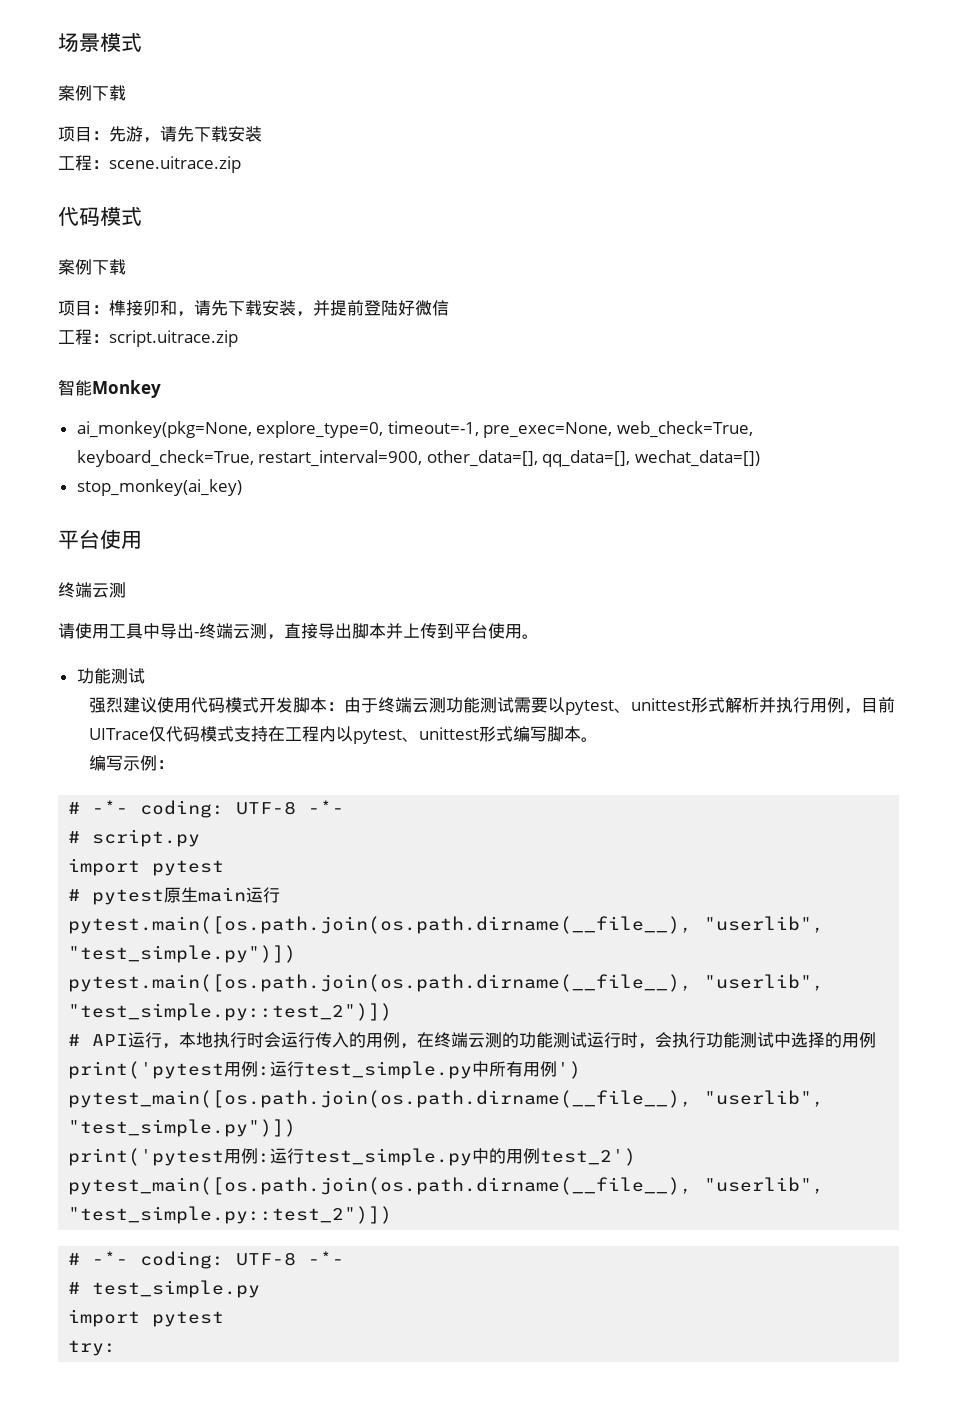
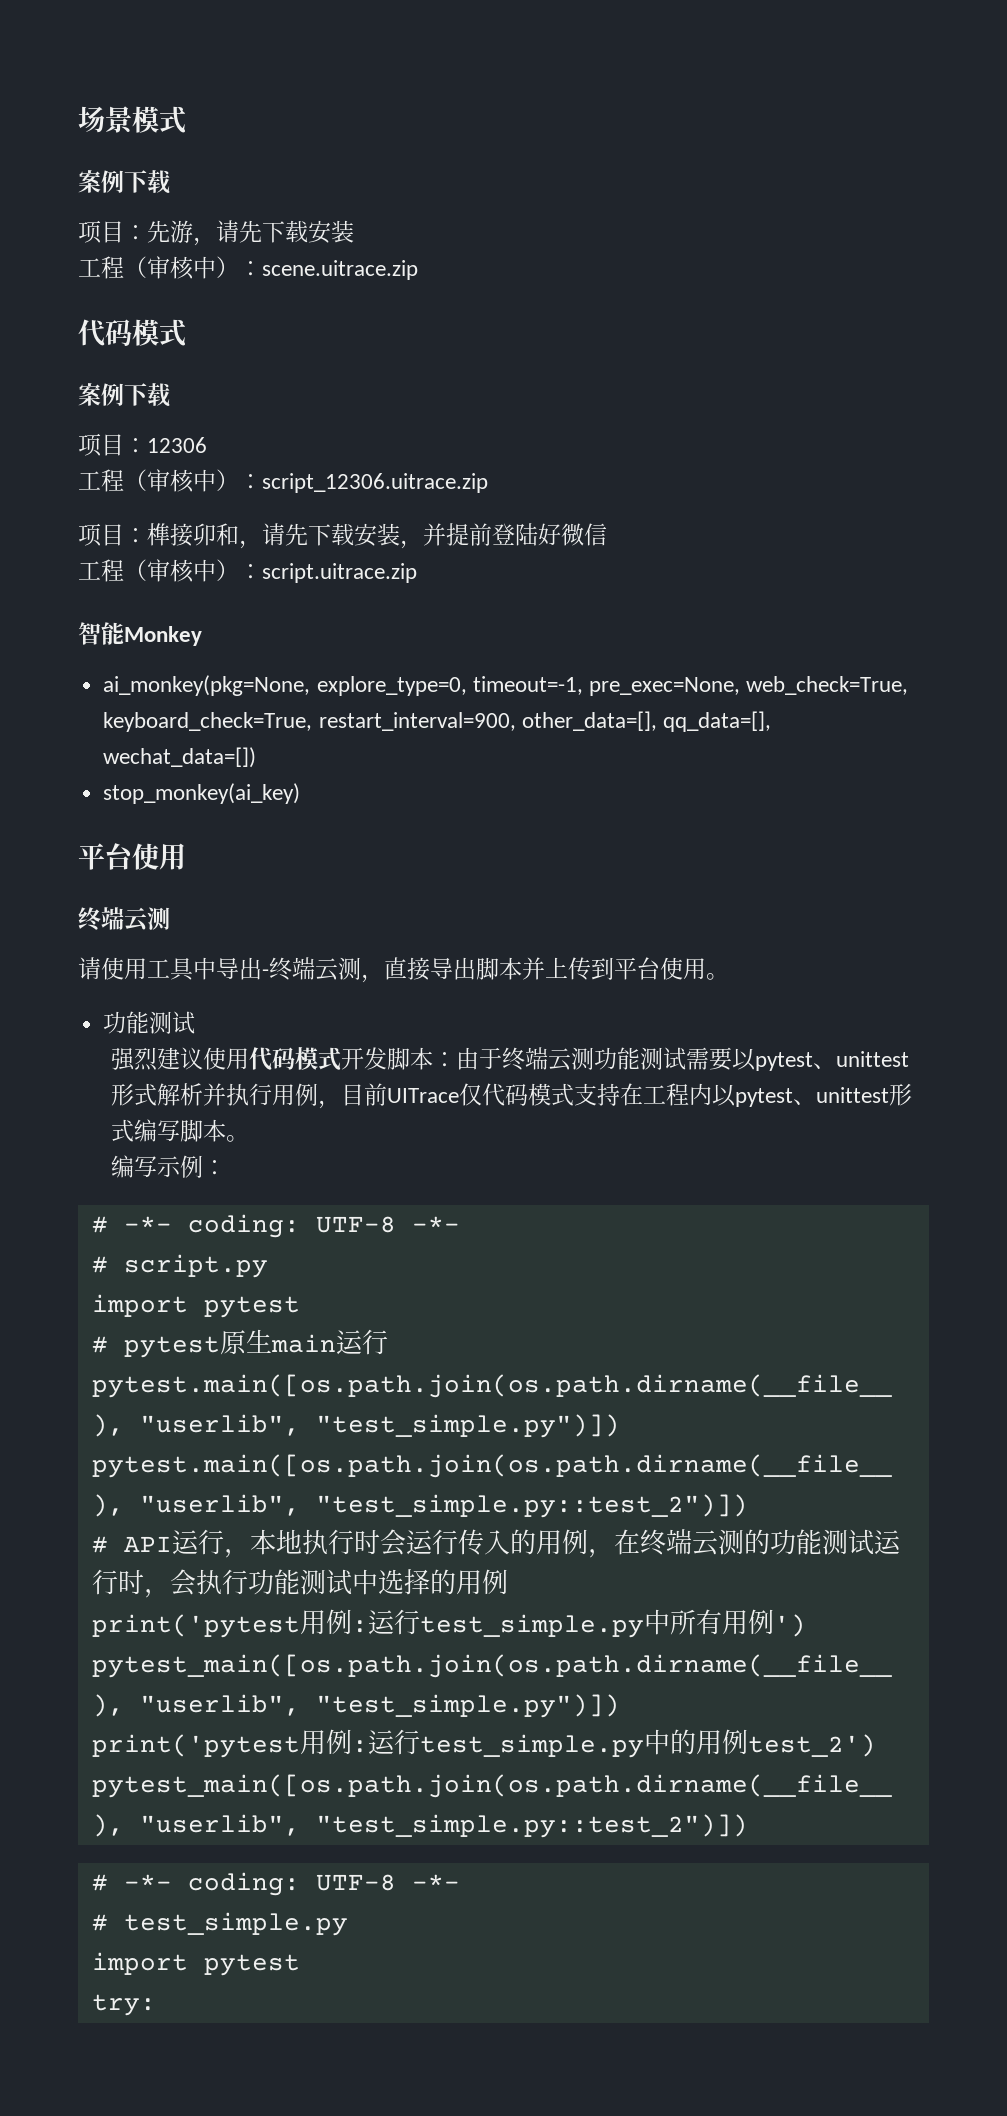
(92, 163) none -> [124,256,239,280] （审核中）
(126, 267) none -> [78,433,207,457] [78,469,488,493] // 项目：12306 // 工程（审核中）：script_12306.uitrace.zip
(92, 337) none -> [124,559,239,583] （审核中）

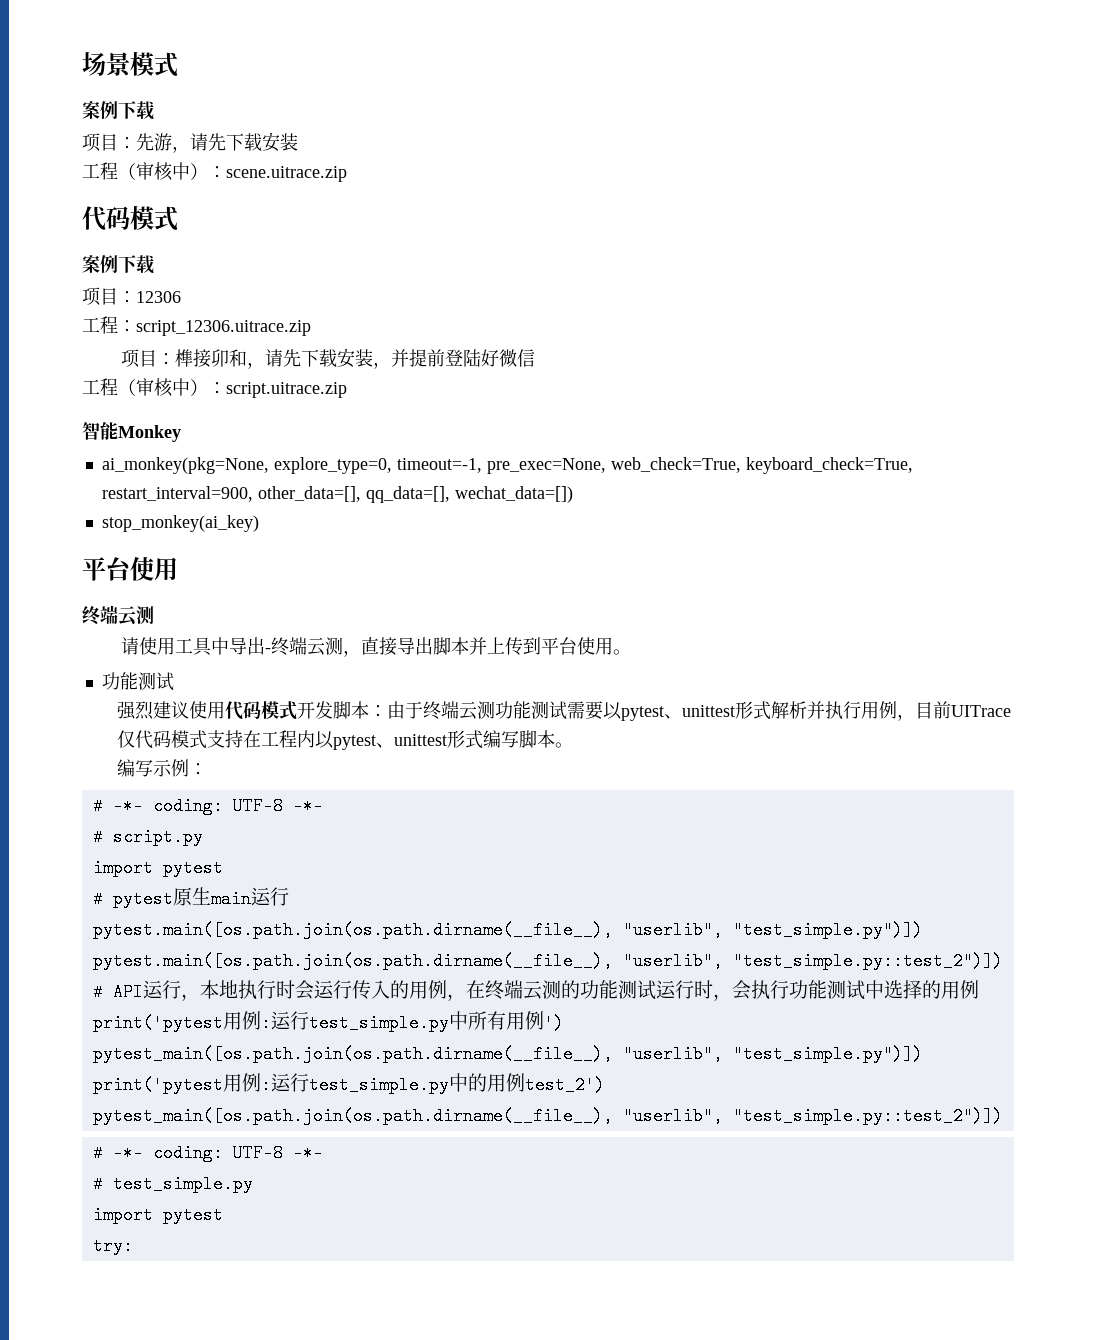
[124,469,239,493] （审核中） -> (118, 325) none

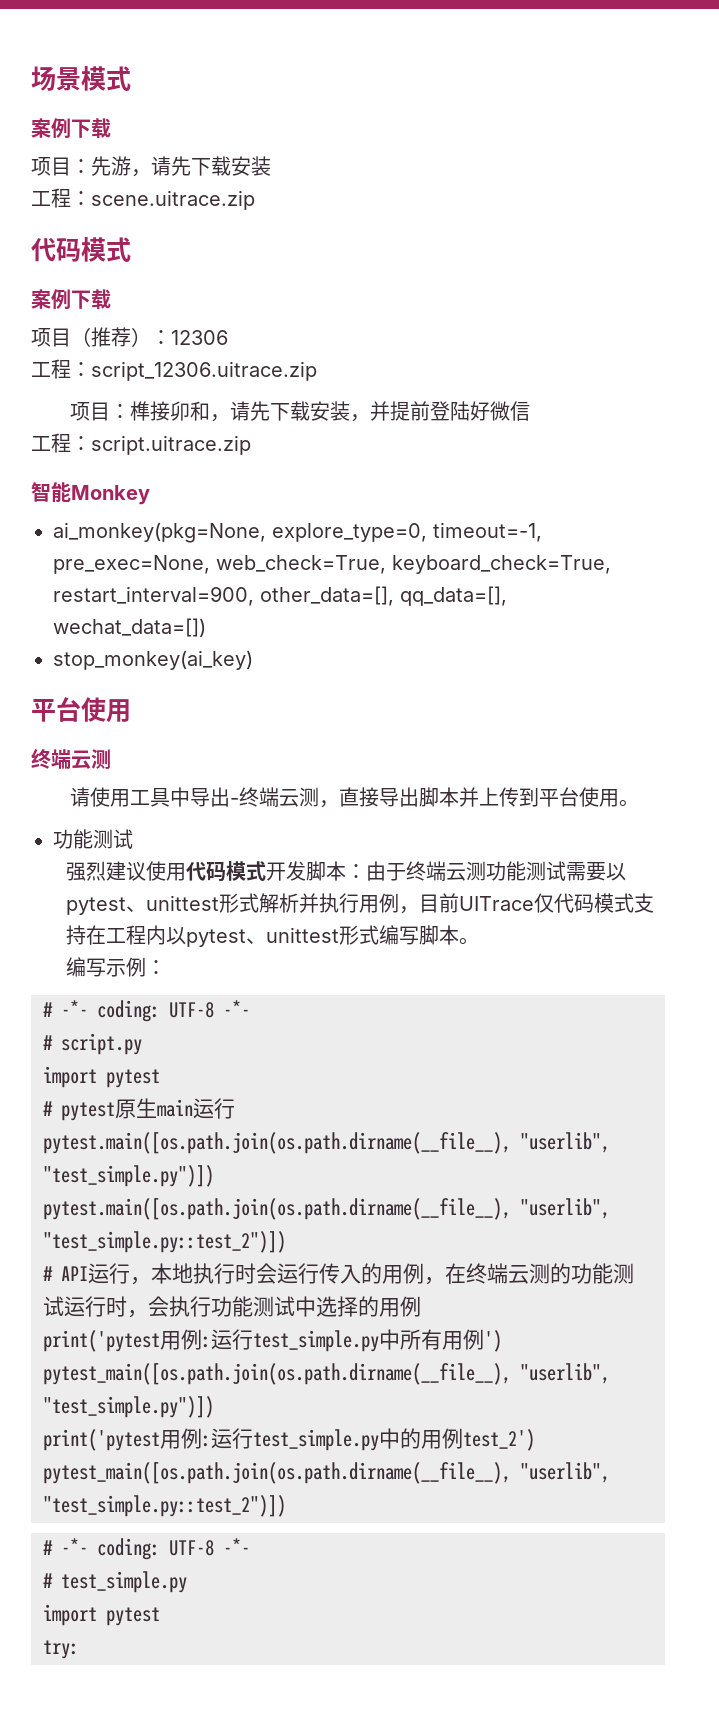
[118,162,208,181] （审核中） -> (71, 198) none
(118, 296) none -> [71,327,151,347] （推荐）
[118,378,208,397] （审核中） -> (71, 443) none

